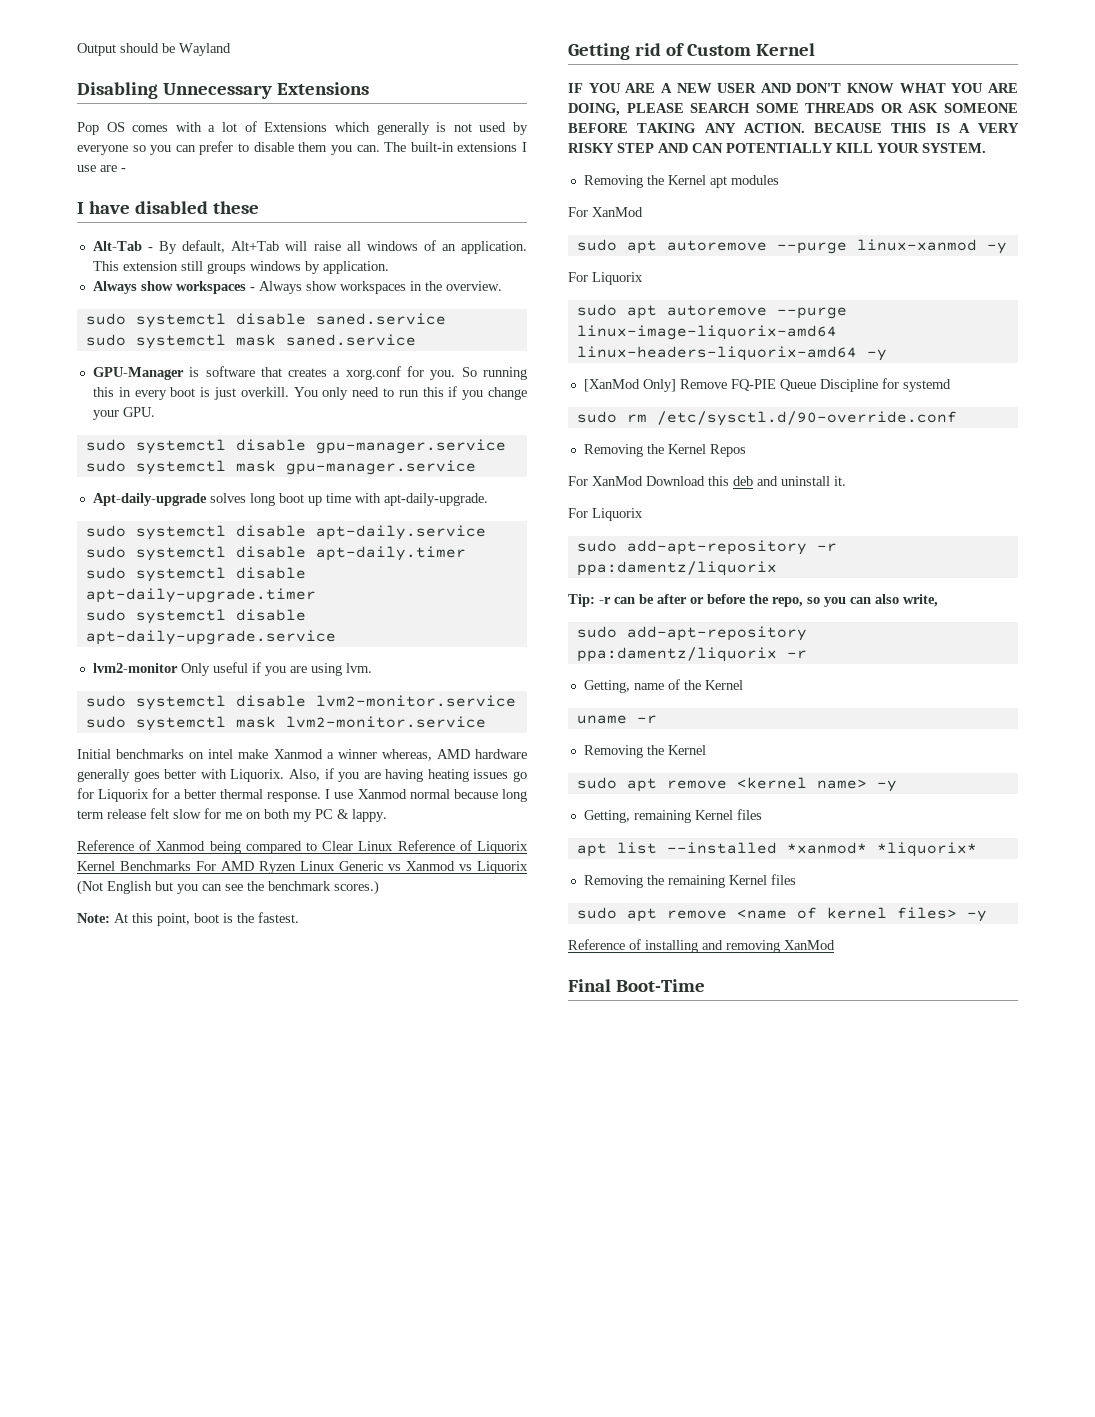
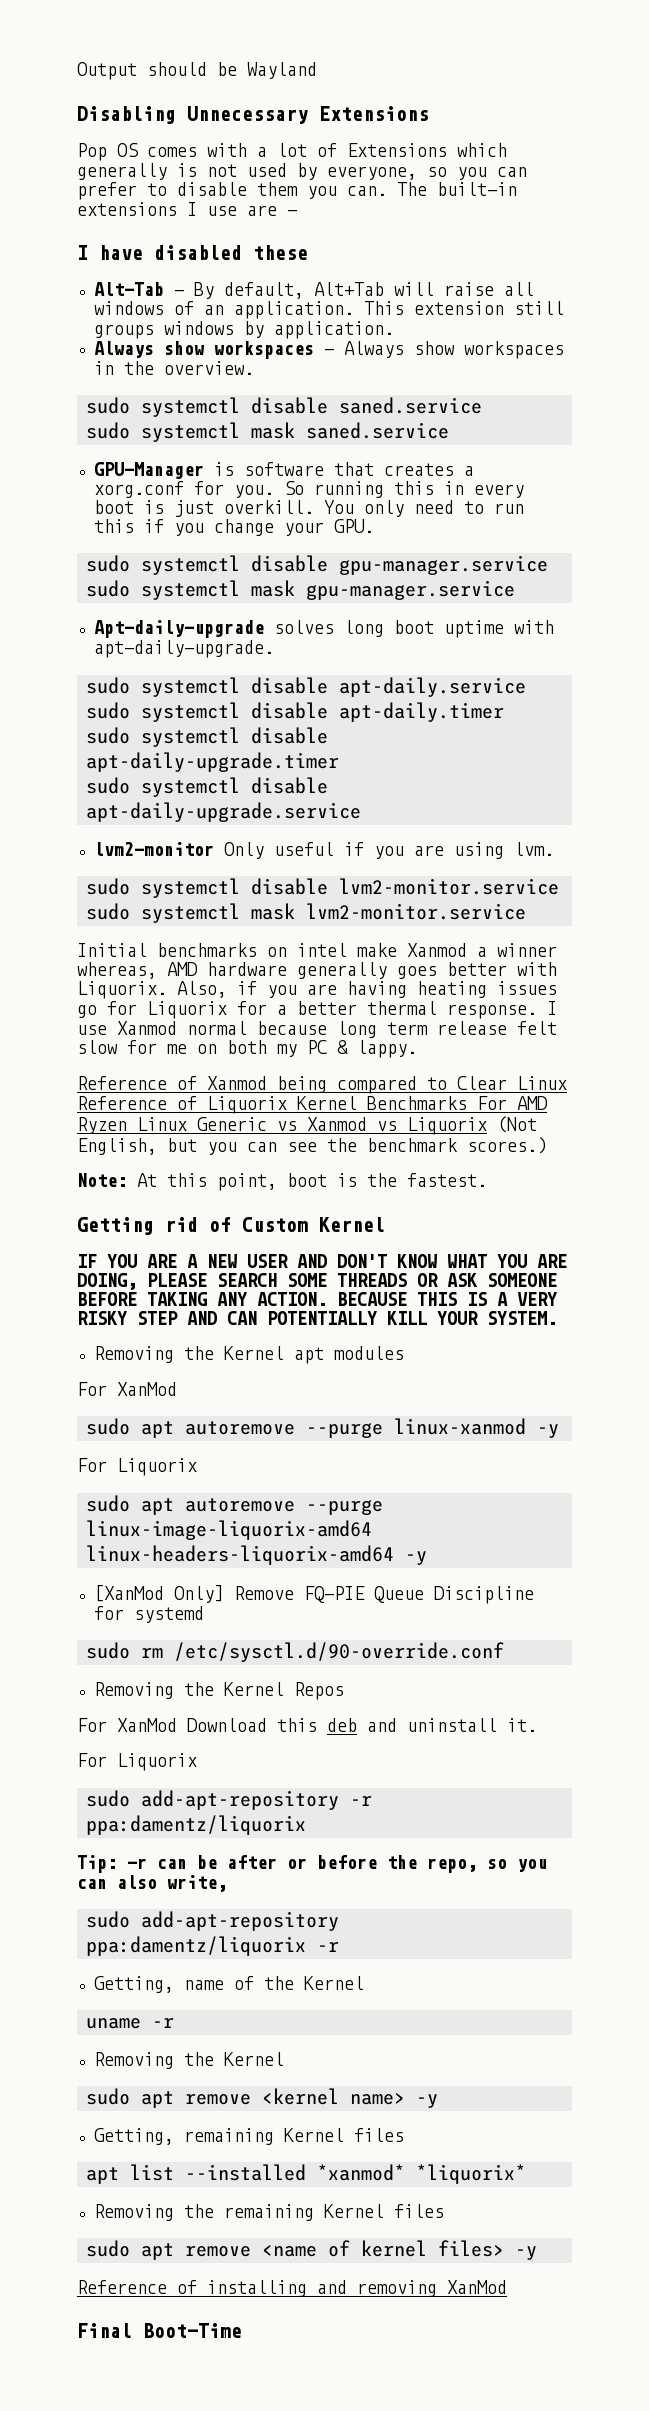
[77,145,128,155] everyone -> [327,166,417,180] everyone,
[307,493,351,506] up time -> [443,620,504,638] uptime
[107,881,152,894] English -> [77,1138,157,1155] English,

